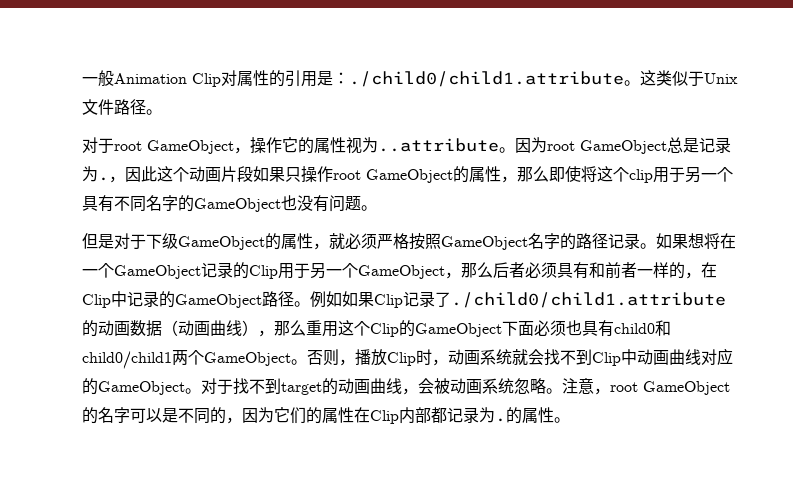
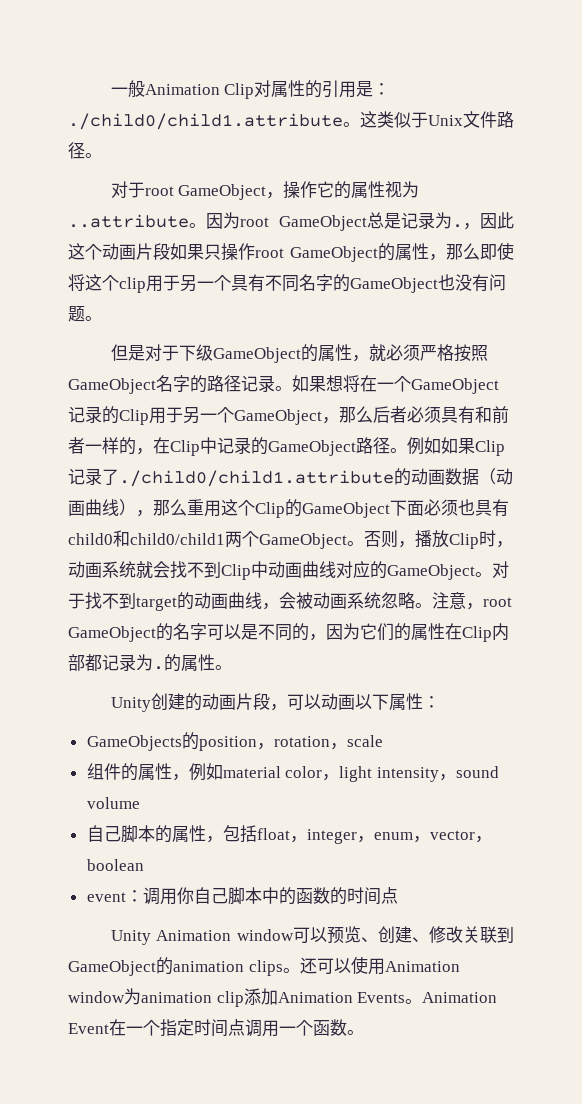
(570, 420) none -> [110,693,440,712] [86,732,383,751] [86,763,499,782] [86,797,140,809] [86,825,492,844] [86,859,144,871] [86,887,398,905] [110,926,514,945] [68,956,460,976] [68,988,498,1007] [68,1019,364,1037] // Unity创建的动画片段，可以动画以下属性： // GameObjects的position，rotation，scale // 组件的属性，例如material color，light intensity，sound volume // 自己脚本的属性，包括float，integer，enum，vector，boolean // event：调用你自己脚本中的函数的时间点 // Unity Animation window可以预览、创建、修改关联到GameObject的animation clips。还可以使用Animation window为animation clip添加Animation Events。Animation Event在一个指定时间点调用一个函数。

